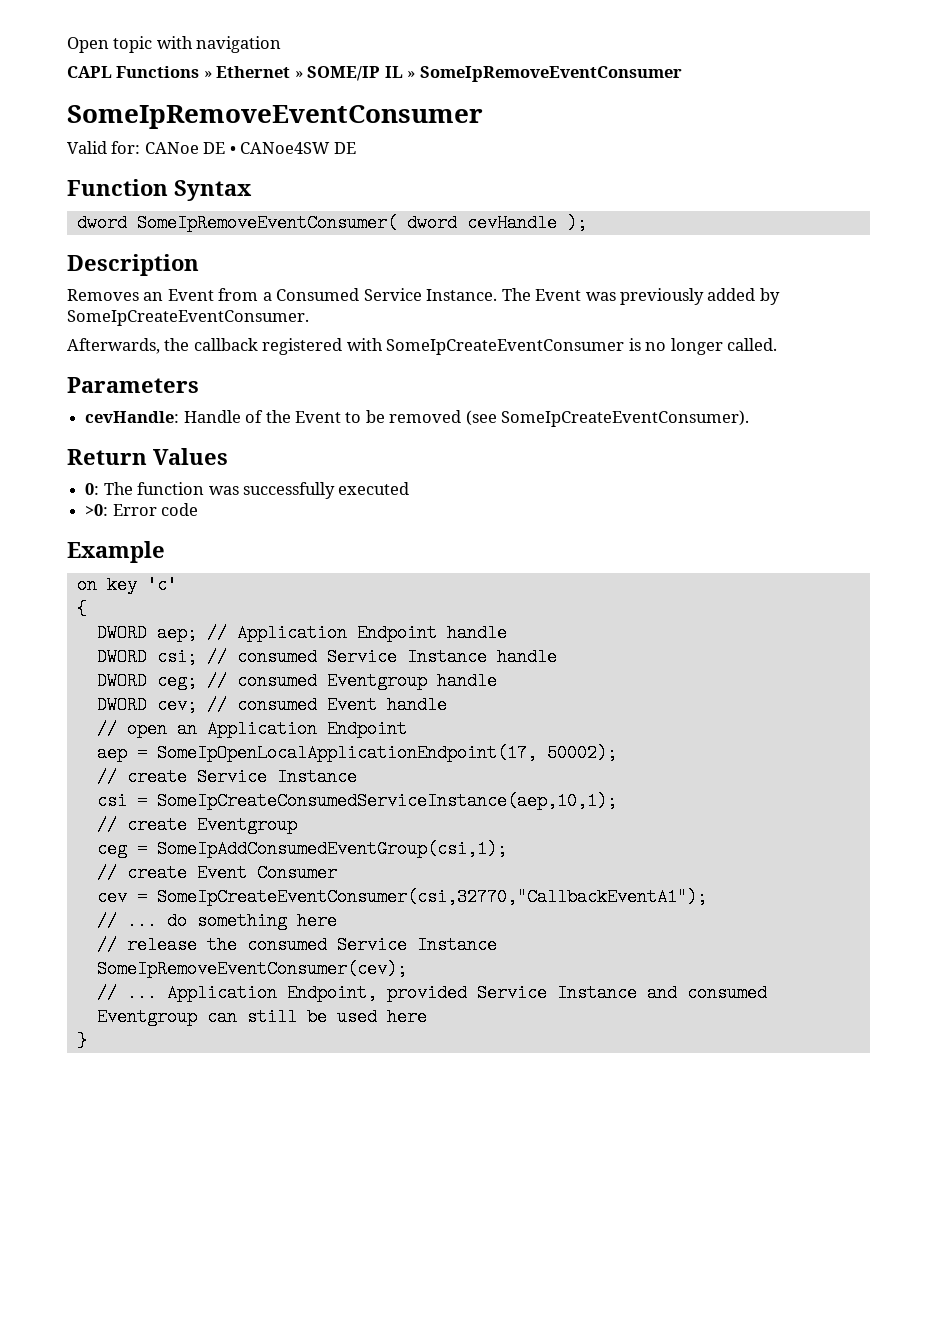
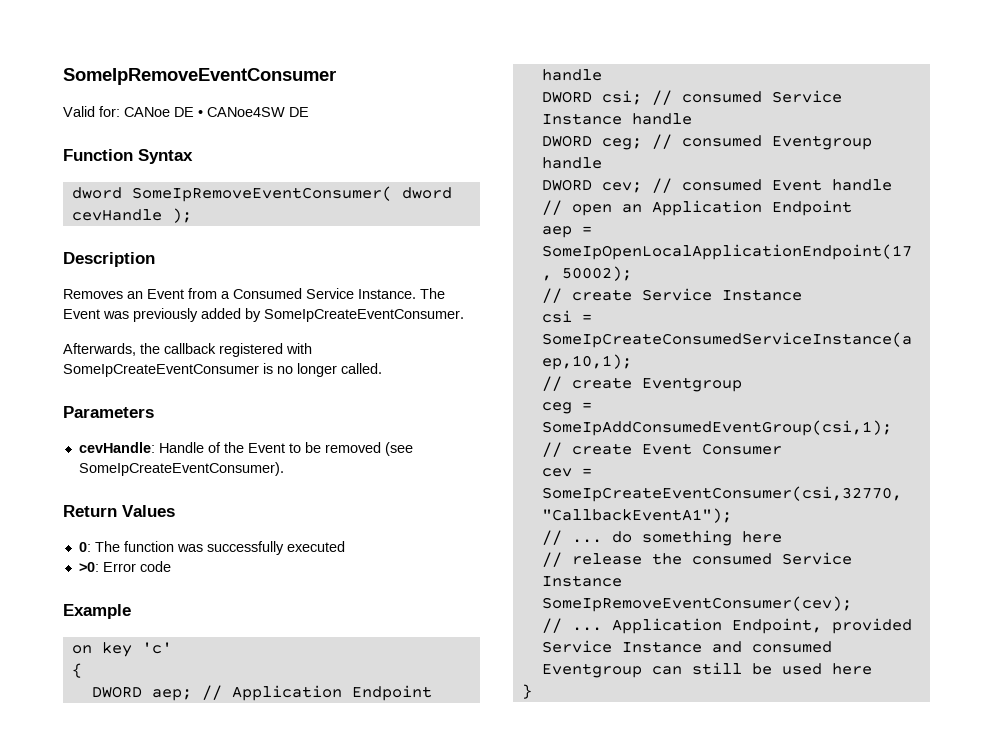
[67,36,282,53] [67,66,682,82] Open topic with navigation // CAPL Functions » Ethernet » SOME/IP IL » SomeIpRemoveEventConsumer // -> (63, 76) none

